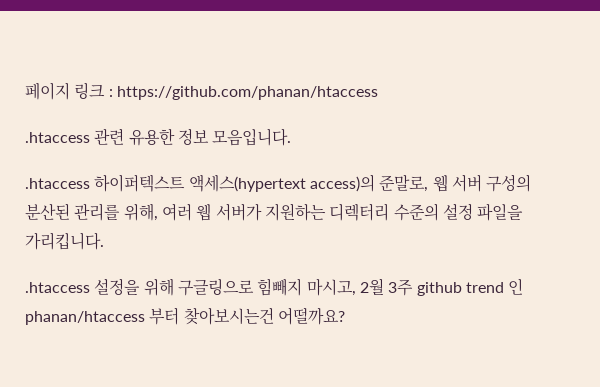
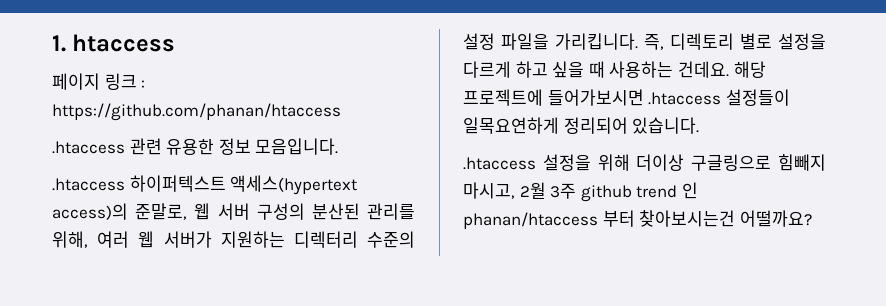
(25, 91) none -> [52,34,176,52] 1. htaccess //
(104, 241) none -> [644,33,826,50] [463,61,766,78] [463,89,790,106] [463,117,700,134] 즉, 디렉토리 별로 설정을 다르게 하고 싶을 때 사용하는 건데요. 해당 프로젝트에 들어가보시면 .htaccess 설정들이 일목요연하게 정리되어 있습니다.
(174, 287) none -> [636,154,685,171] 더이상

